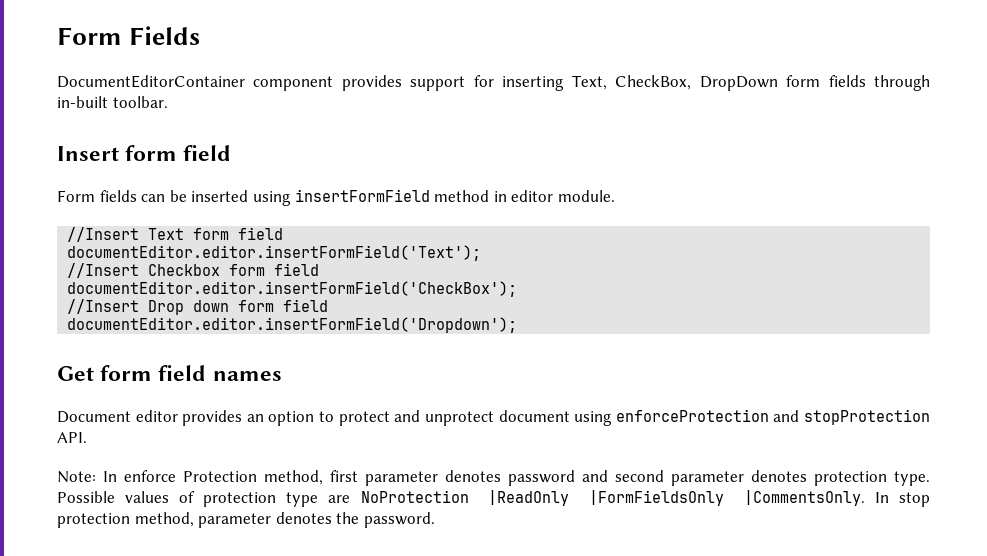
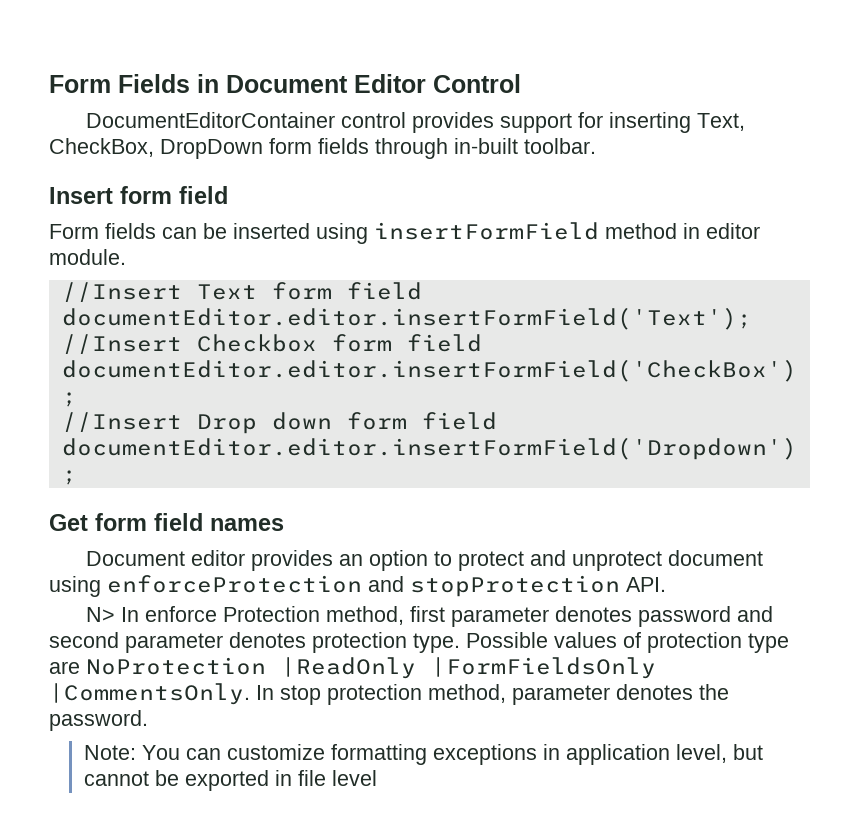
(201, 35) none -> [197,74,521,93] in Document Editor Control
[253,76,334,91] component -> [341,112,407,128] control
[57,471,96,483] Note: -> [86,607,116,622] N>
(435, 520) none -> [83,744,763,765] [83,770,377,791] // Note: You can customize formatting exceptions in application level, but cannot be exported in file level

